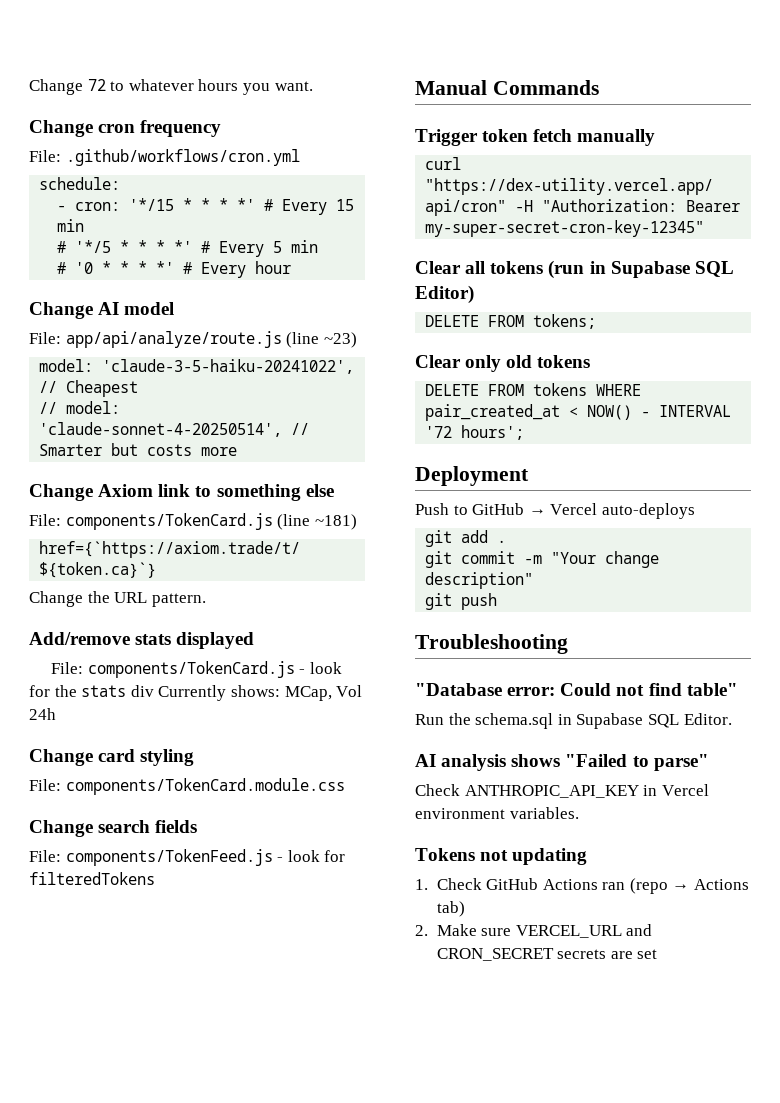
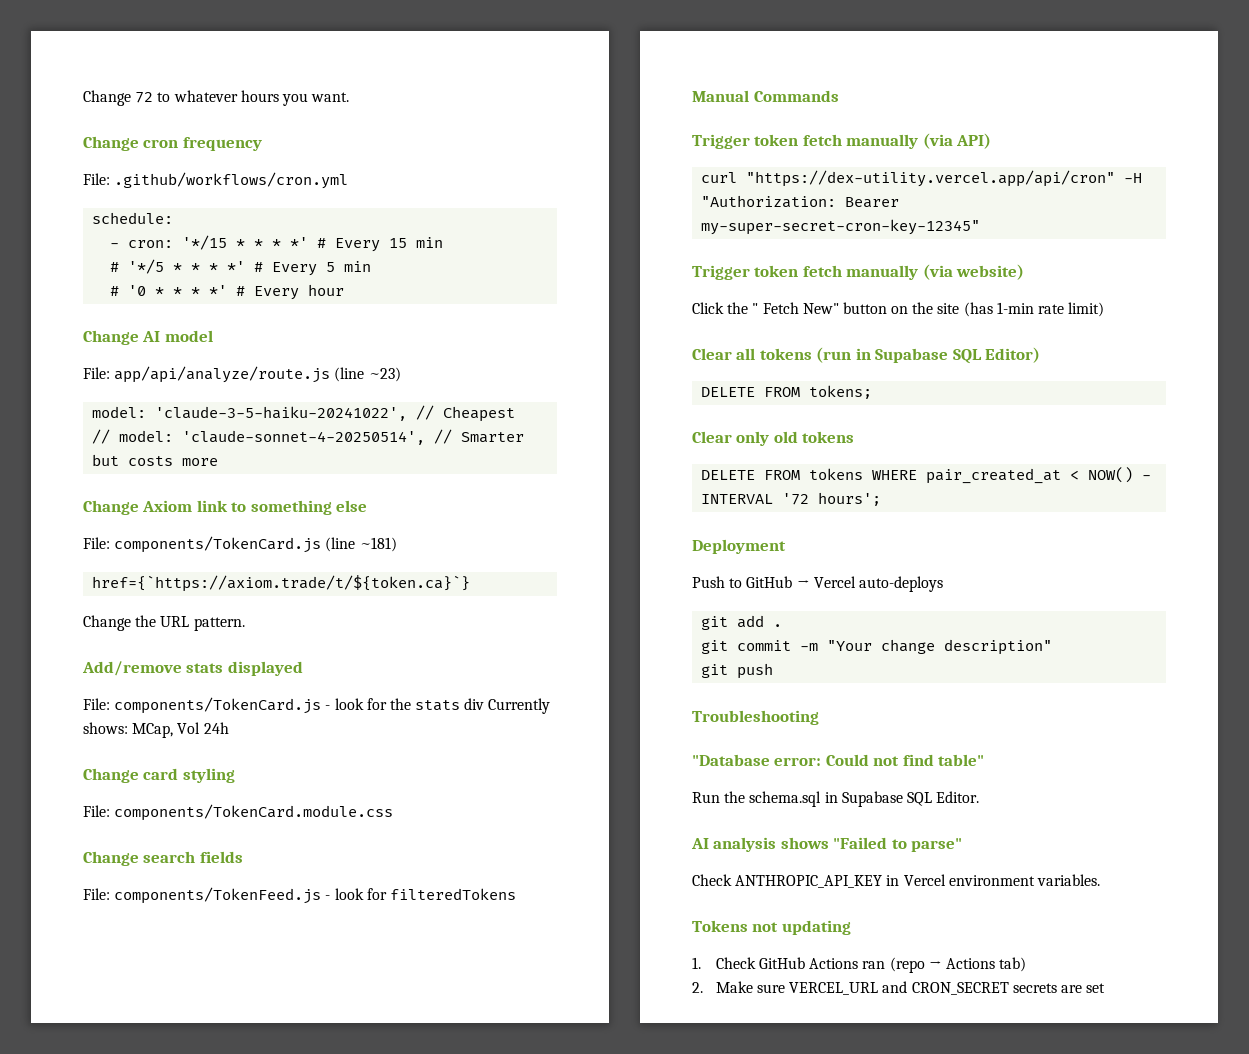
(656, 137) none -> [922,133,992,149] (via API)
(705, 228) none -> [692,264,1025,280] [692,302,1105,317] // Trigger token fetch manually (via website) // Click the " Fetch New" button on the site (has 1-min rate limit)

